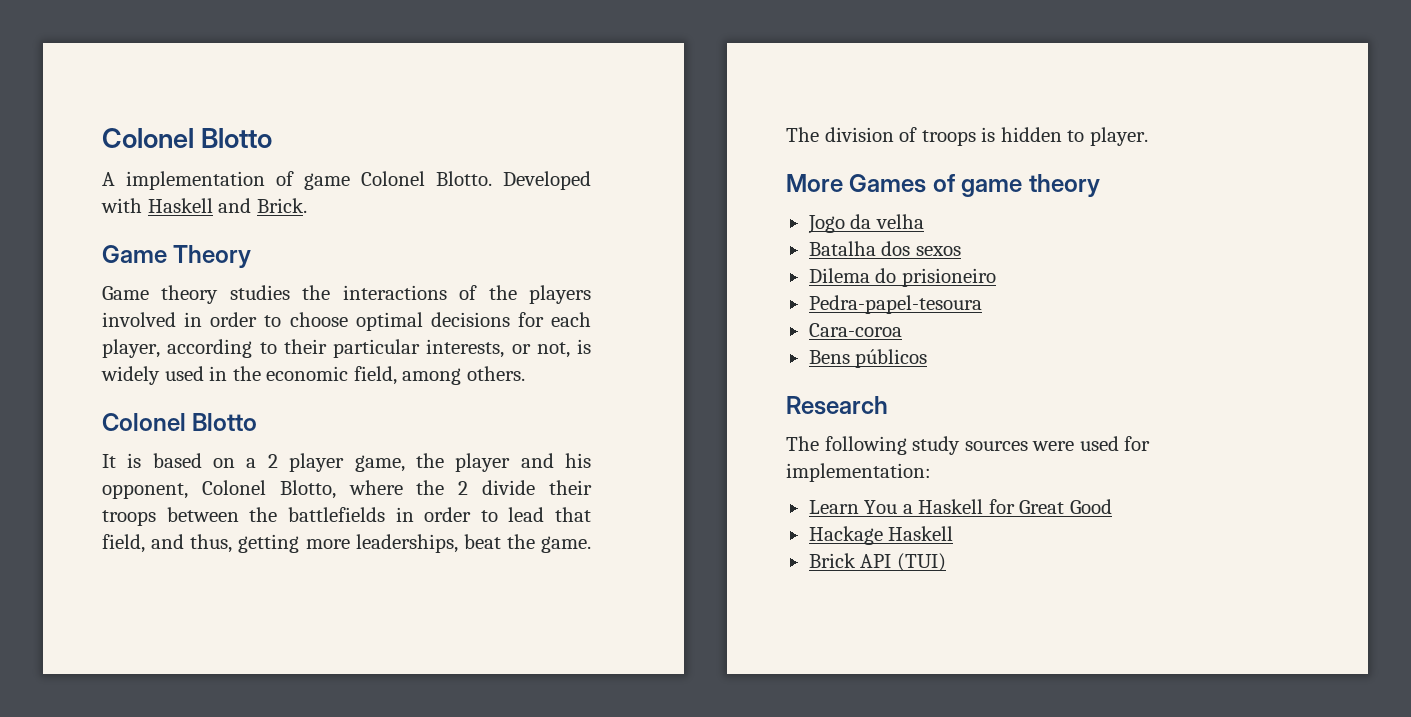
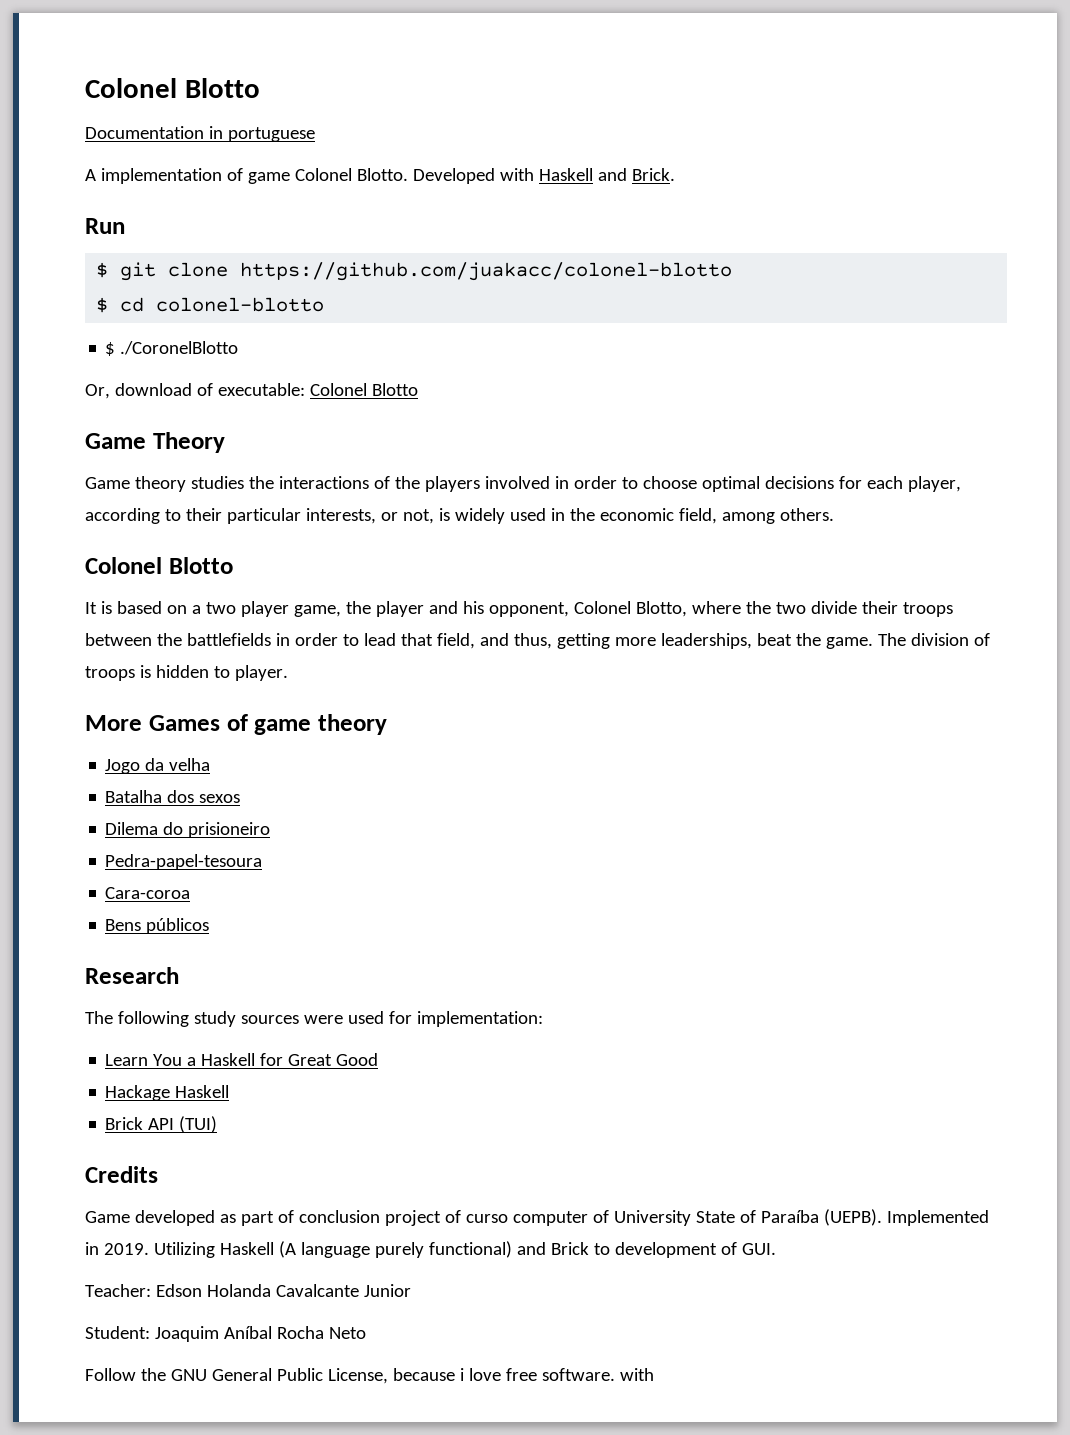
[102,128,273,148] Colonel Blotto -> [85,78,260,98] [85,126,315,142] Colonel Blotto // Documentation in portuguese
(307, 205) none -> [85,218,125,234] [96,262,733,281] [96,297,325,313] [105,341,239,356] [85,383,418,399] // Run // $ git clone https://github.com/juakacc/colonel-blotto // $ cd colonel-blotto // $ ./CoronelBlotto // Or, download of executable: Colonel Blotto
[267,454,278,468] 2 -> [205,602,236,614] two
[458,481,469,495] 2 -> [775,602,806,614] two
(946, 562) none -> [85,1166,158,1183] [85,1209,989,1226] [85,1241,776,1258] [85,1284,411,1297] [85,1326,366,1342] [85,1368,654,1384] // Credits // Game developed as part of conclusion project of curso computer of University State of Paraíba (UEPB). Implemented in 2019. Utilizing Haskell (A language purely functional) and Brick to development of GUI. // Teacher: Edson Holanda Cavalcante Junior // Student: Joaquim Aníbal Rocha Neto // Follow the GNU General Public License, because i love free software. with

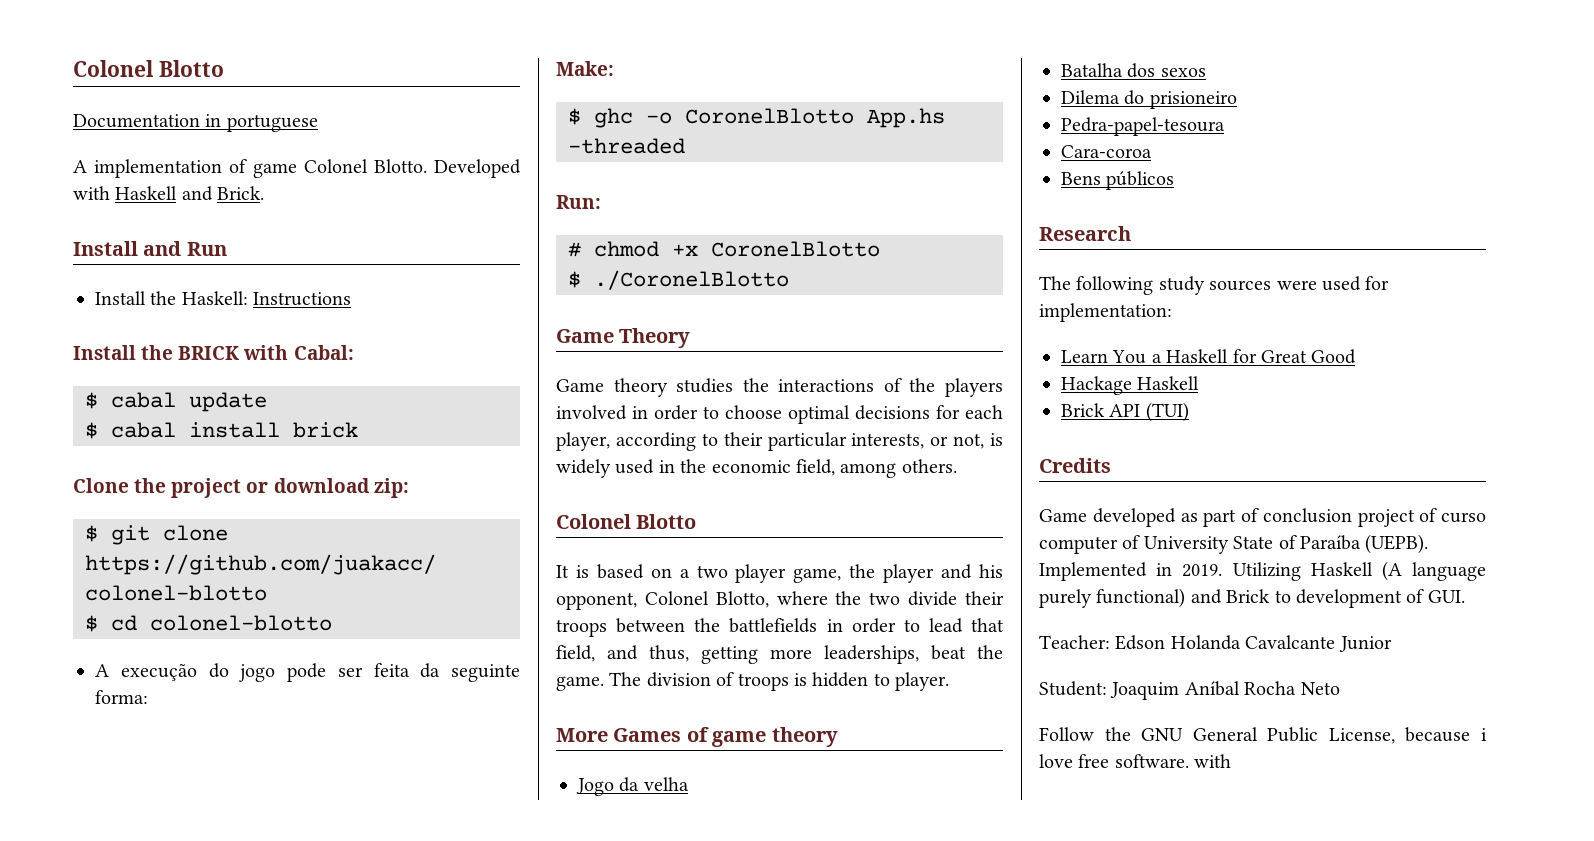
(675, 174) none -> [73,241,182,256] Install and
(125, 226) none -> [95,291,352,306] [73,345,354,360] [85,392,267,412] [85,422,358,439] [73,478,409,498] // Install the Haskell: Instructions // Install the BRICK with Cabal: // $ cabal update // $ cabal install brick // Clone the project or download zip:
[105,341,239,356] [85,383,418,399] $ ./CoronelBlotto // Or, download of executable: Colonel Blotto -> [95,663,520,682] [95,690,148,704] [556,61,614,76] [568,108,945,128] [568,138,685,154] [556,195,601,209] [568,241,880,257] [568,270,789,290] A execução do jogo pode ser feita da seguinte forma: // Make: // $ ghc -o CoronelBlotto App.hs -threaded // Run: // # chmod +x CoronelBlotto // $ ./CoronelBlotto

